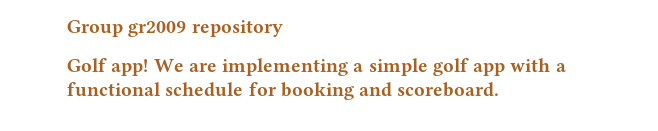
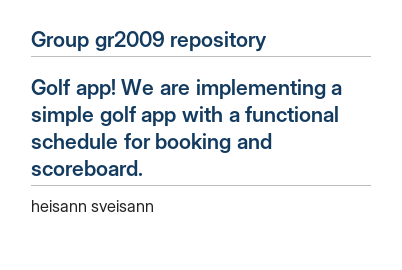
(500, 89) none -> [31,200,155,212] // heisann sveisann

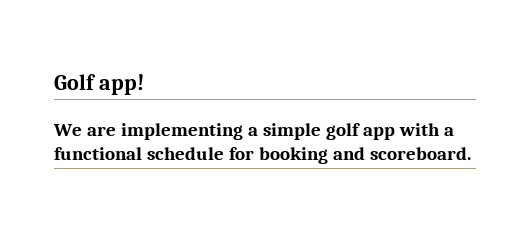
[31,31,268,52] Group gr2009 repository // -> (54, 82) none
(116, 89) none -> (144, 84) //
[31,200,155,212] // heisann sveisann -> (471, 153) none

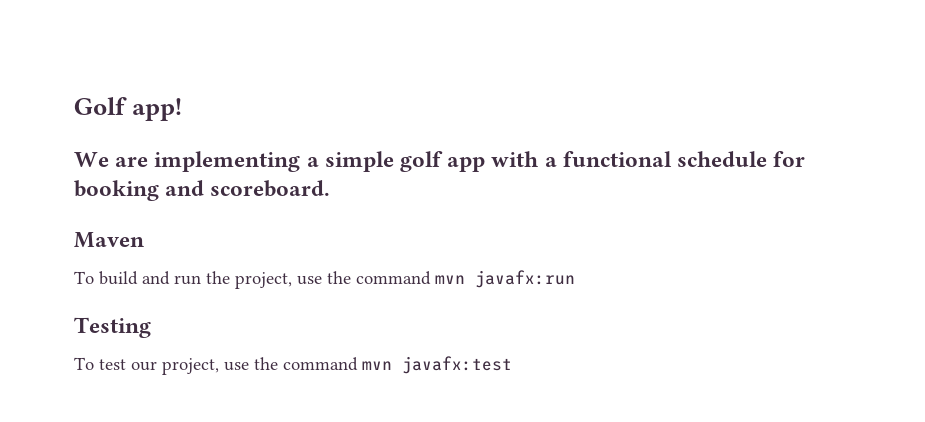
(471, 153) none -> [74,232,144,248] [74,270,575,289] [74,317,151,338] [74,356,512,375] // Maven // To build and run the project, use the command mvn javafx:run // Testing // To test our project, use the command mvn javafx:test

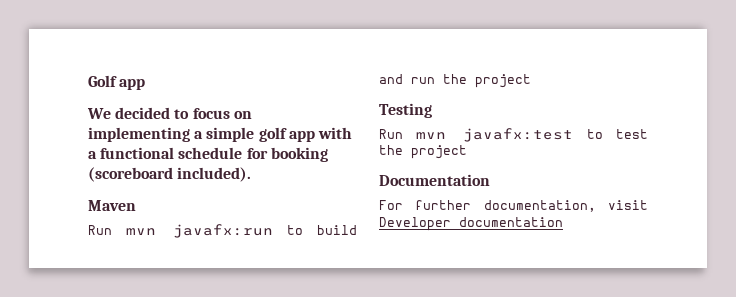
[132,98,183,121] app! -> [119,79,146,90] app
[115,157,149,167] are -> [115,107,252,119] decided to focus on
[165,180,331,197] and scoreboard. -> [88,167,252,182] (scoreboard included).
[74,270,575,289] [74,317,151,338] [74,356,512,375] To build and run the project, use the command mvn javafx:run // Testing // To test our project, use the command mvn javafx:test -> [88,224,357,238] [379,74,531,88] [379,103,432,118] [379,128,648,142] [379,145,467,159] [379,174,490,186] [379,200,648,212] [379,217,563,231] Run mvn javafx:run to build and run the project // Testing // Run mvn javafx:test to test the project // Documentation // For further documentation, visit Developer documentation

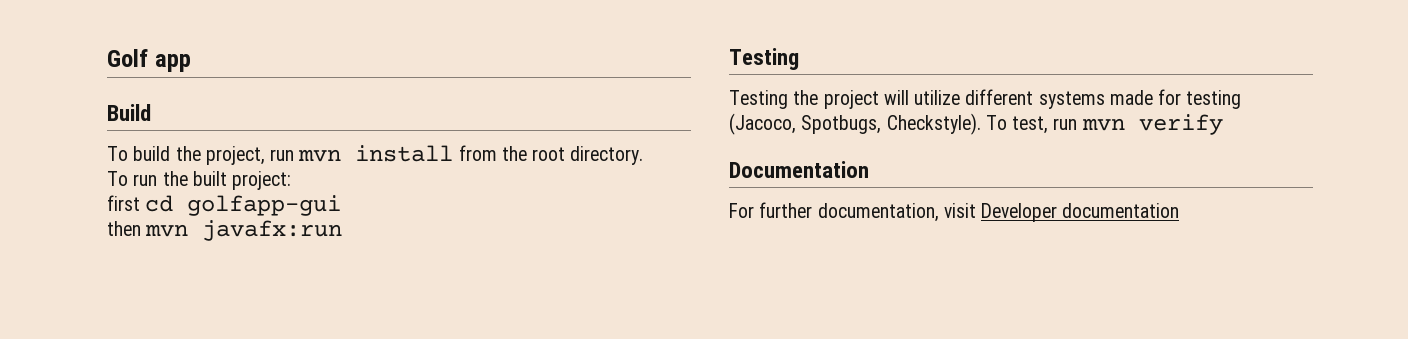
[87,107,252,119] [88,127,352,142] [88,147,328,162] [88,167,252,182] [88,200,136,211] [88,224,357,238] [379,74,531,88] [379,103,432,118] [379,128,648,142] [379,145,467,159] We decided to focus on implementing a simple golf app with a functional schedule for booking (scoreboard included). // Maven // Run mvn javafx:run to build and run the project // Testing // Run mvn javafx:test to test the project -> [107,104,151,121] [107,145,644,165] [107,171,292,190] [107,195,342,216] [107,220,343,241] [729,48,799,70] [729,89,1242,109] [729,113,1223,135] Build // To build the project, run mvn install from the root directory. // To run the built project: // first cd golfapp-gui // then mvn javafx:run // Testing // Testing the project will utilize different systems made for testing (Jacoco, Spotbugs, Checkstyle). To test, run mvn verify

